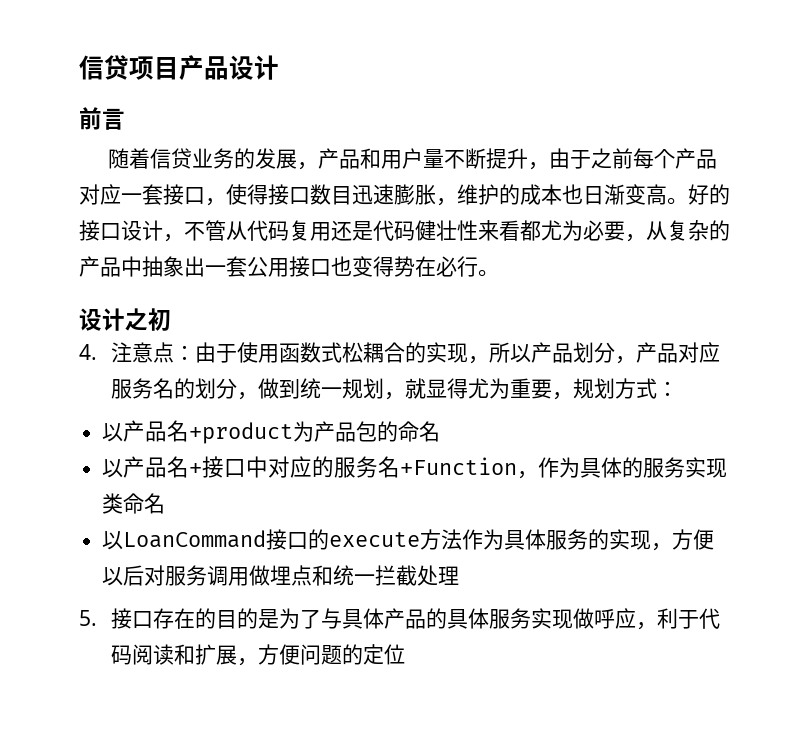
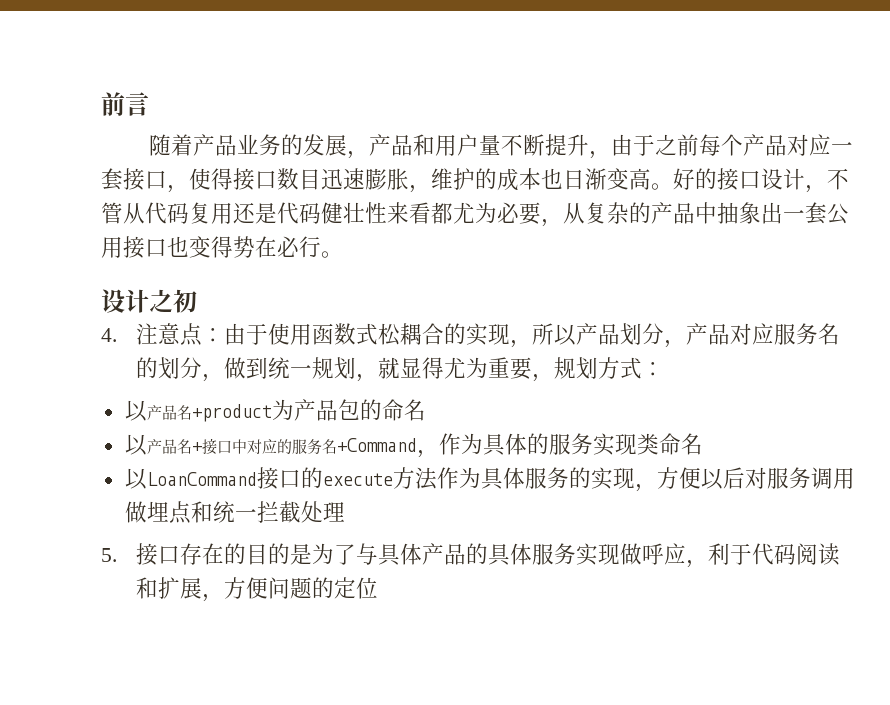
[79,55,279,81] 信贷项目产品设计 // -> (101, 104) none
[150,148,193,169] 信贷 -> [193,134,238,156] 产品
[400,457,518,475] +Function -> [336,438,417,452] +Command

